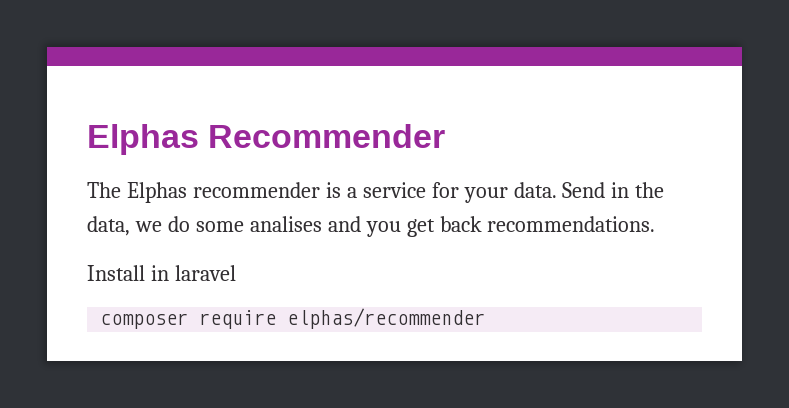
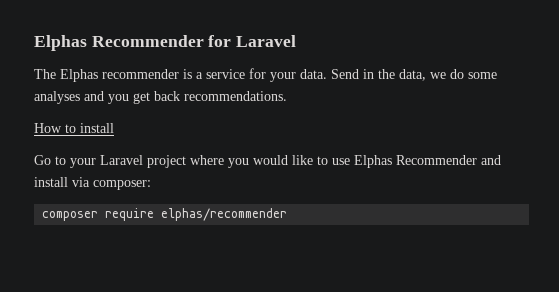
[87,124,446,155] Elphas Recommender -> [34,35,297,51] Elphas Recommender for Laravel
[249,216,322,232] analises -> [34,91,80,104] analyses
[87,265,236,281] Install in laravel -> [34,123,114,133] [34,155,501,168] [34,177,151,190] How to install // Go to your Laravel project where you would like to use Elphas Recommender and install via composer:

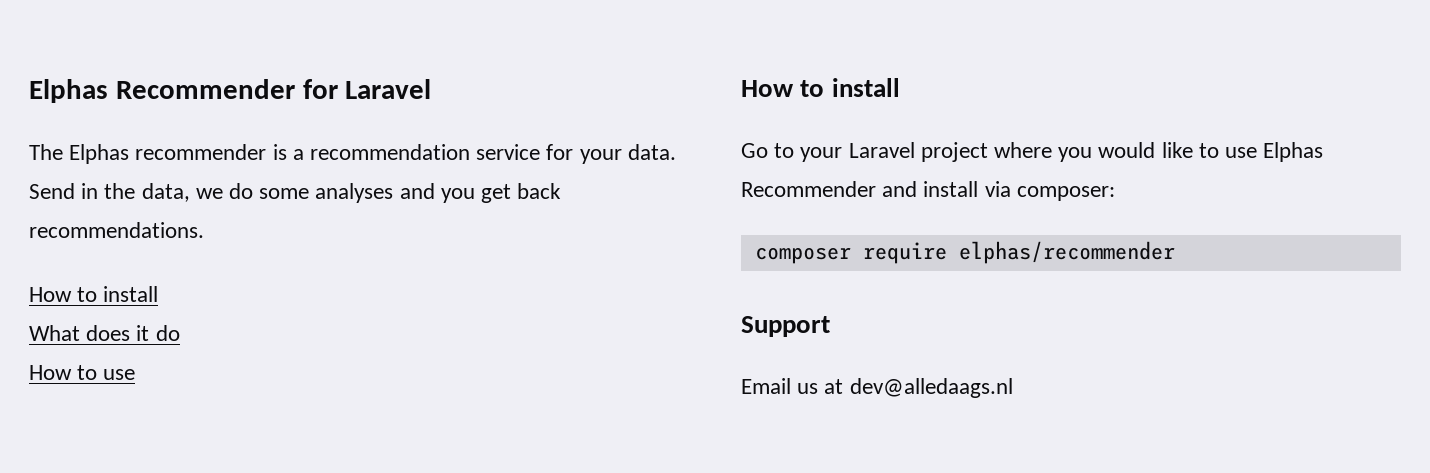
(203, 75) none -> [310,144,471,160] recommendation
(114, 128) none -> [29,325,180,341] [29,365,136,380] [741,78,900,97] // What does it do // How to use // How to install
(288, 214) none -> [741,316,830,337] [741,378,1013,398] // Support // Email us at dev@alledaags.nl

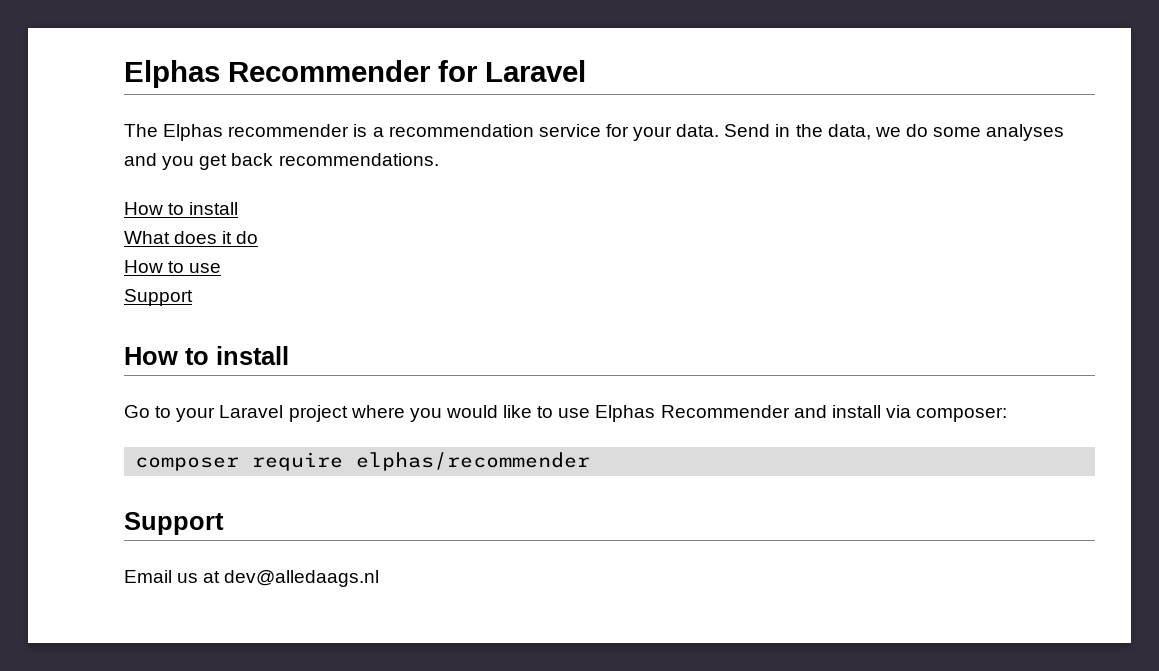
(136, 374) none -> [124,289,193,306] // Support

